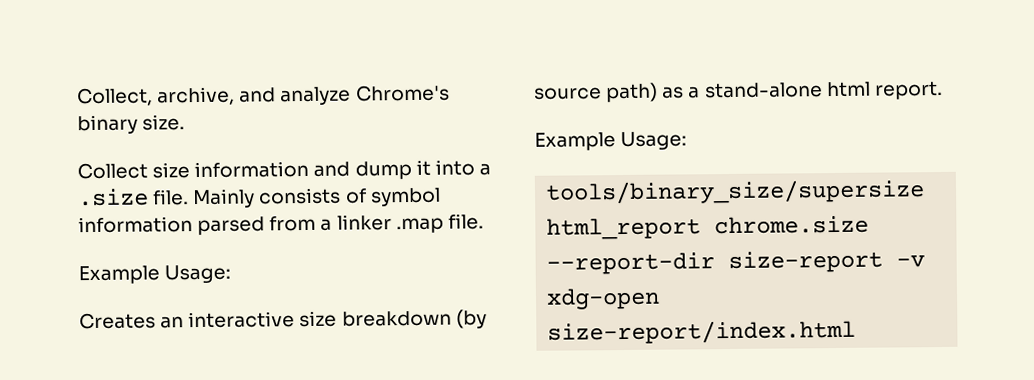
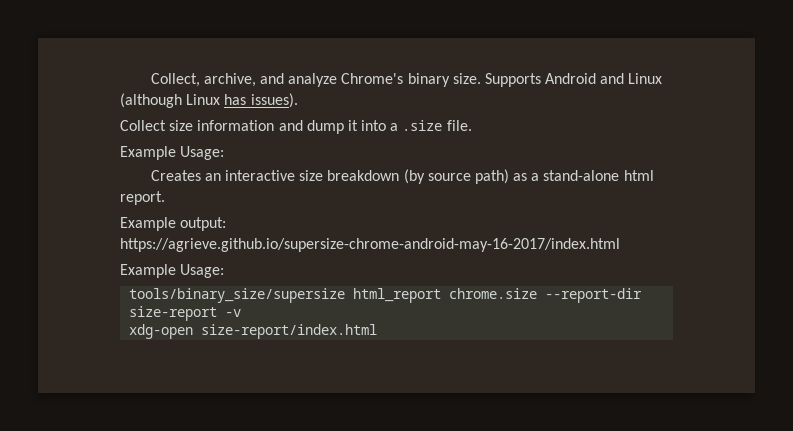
(186, 122) none -> [484,73,663,87] [120,93,298,108] Supports Android and Linux (although Linux has issues).
[192,187,441,209] [78,213,484,236] Mainly consists of symbol information parsed from a linker .map file. -> (472, 125) none
(943, 90) none -> [120,217,227,231] [120,238,620,252] // Example output: https://agrieve.github.io/supersize-chrome-android-may-16-2017/index.html

